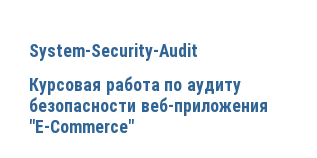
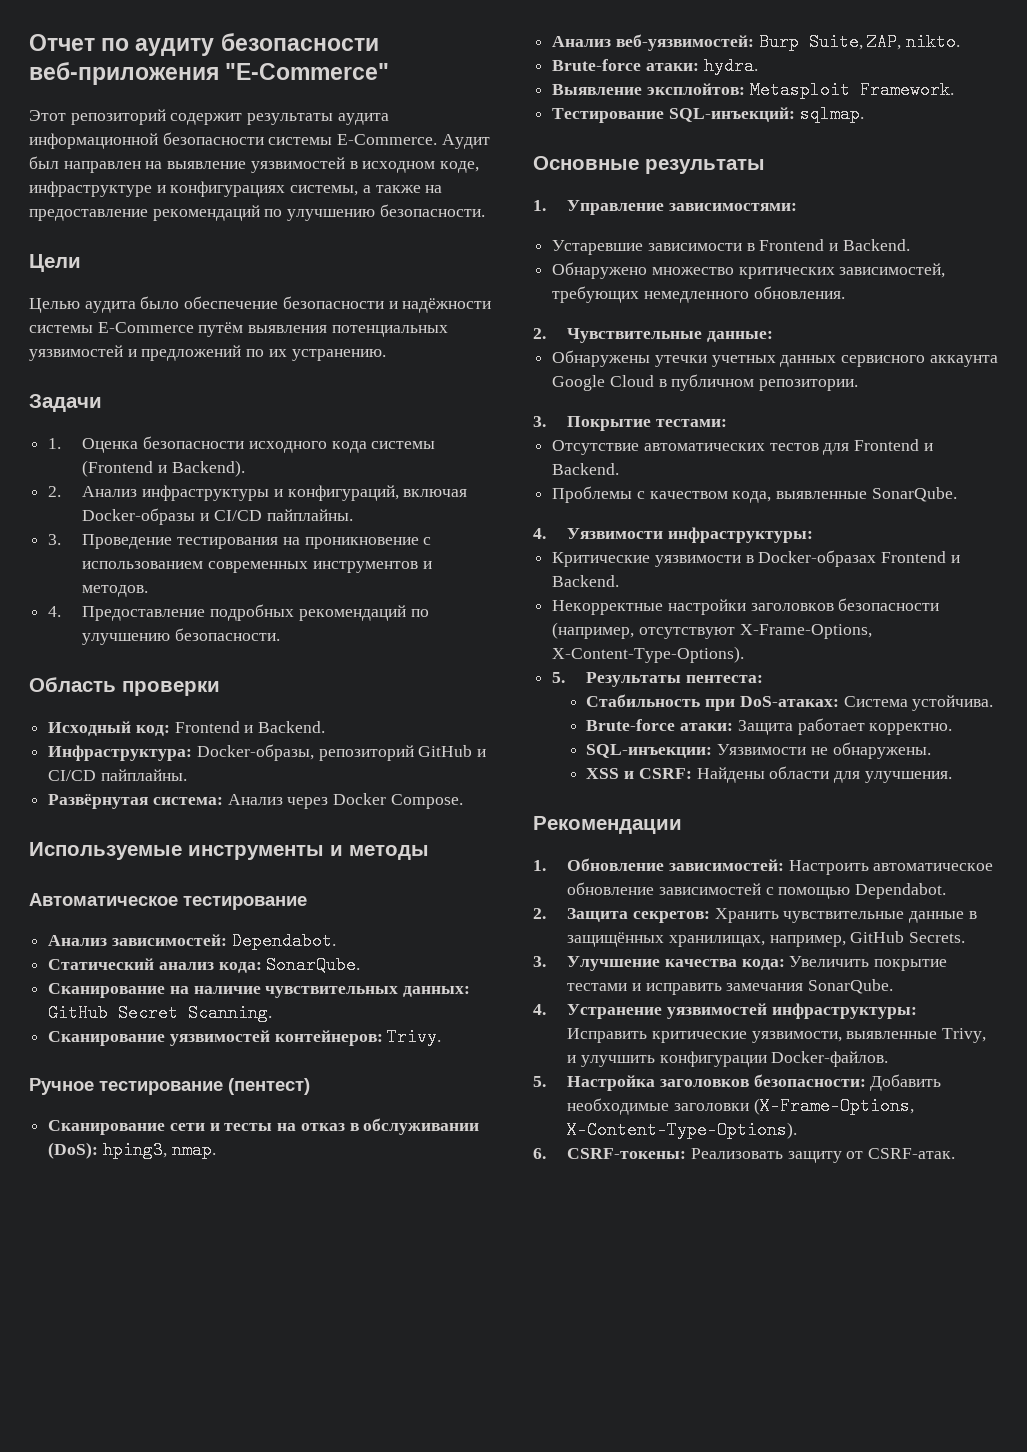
[29,43,198,61] [29,76,160,95] System-Security-Audit // Курсовая работа -> [29,34,95,51] Отчет
(134, 126) none -> [29,109,389,125] [29,132,490,149] [29,156,480,173] [29,181,443,197] [29,204,485,221] [29,254,81,272] [29,296,492,313] [29,322,448,337] [29,345,386,361] [29,394,102,412] [48,436,436,453] [82,460,245,477] [48,485,468,501] [82,508,353,525] [48,534,432,549] [82,561,432,573] [82,585,149,597] [48,604,429,621] [82,628,281,645] [29,677,220,696] [48,721,326,736] [48,744,487,761] [48,769,187,781] [48,793,463,809] [29,842,429,860] [29,893,307,910] [48,932,336,950] [48,956,361,974] [48,983,471,998] [48,1004,273,1022] [48,1028,442,1046] [29,1078,310,1095] [48,1118,480,1135] [48,1141,216,1159] [552,33,961,51] [552,57,758,75] [552,81,954,99] [552,105,864,123] [533,156,765,174] [533,200,797,215] [552,239,910,255] [552,262,946,279] [552,286,845,303] [533,328,773,343] [552,350,998,367] [552,374,859,391] [533,416,727,431] [552,439,933,455] [552,463,620,475] [552,486,957,503] [533,527,813,543] [552,550,960,567] [552,575,620,587] [552,598,940,615] [552,622,872,639] [552,646,745,663] [552,672,764,687] [586,694,994,711] [586,718,953,735] [586,742,931,759] [586,766,952,783] [533,816,682,834] [533,858,994,875] [567,882,947,899] [533,908,977,923] [567,931,966,947] [533,956,948,971] [567,979,894,995] [533,1003,917,1019] [567,1028,987,1043] [567,1051,889,1067] [533,1074,942,1091] [567,1097,914,1115] [567,1121,798,1139] [533,1148,956,1163] // Этот репозиторий содержит результаты аудита информационной безопасности системы E-Commerce. Аудит был направлен на выявление уязвимостей в исходном коде, инфраструктуре и конфигурациях системы, а также на предоставление рекомендаций по улучшению безопасности. // Цели // Целью аудита было обеспечение безопасности и надёжности системы E-Commerce путём выявления потенциальных уязвимостей и предложений по их устранению. // Задачи // 1. Оценка безопасности исходного кода системы (Frontend и Backend). // 2. Анализ инфраструктуры и конфигураций, включая Docker-образы и CI/CD пайплайны. // 3. Проведение тестирования на проникновение с использованием современных инструментов и методов. // 4. Предоставление подробных рекомендаций по улучшению безопасности. // Область проверки // Исходный код: Frontend и Backend. // Инфраструктура: Docker-образы, репозиторий GitHub и CI/CD пайплайны. // Развёрнутая система: Анализ через Docker Compose. // Используемые инструменты и методы // Автоматическое тестирование // Анализ зависимостей: Dependabot. // Статический анализ кода: SonarQube. // Сканирование на наличие чувствительных данных: GitHub Secret Scanning. // Сканирование уязвимостей контейнеров: Trivy. // Ручное тестирование (пентест) // Сканирование сети и тесты на отказ в обслуживании (DoS): hping3, nmap. // Анализ веб-уязвимостей: Burp Suite, ZAP, nikto. // Brute-force атаки: hydra. // Выявление эксплойтов: Metasploit Framework. // Тестирование SQL-инъекций: sqlmap. // Основные результаты // 1. Управление зависимостями: // Устаревшие зависимости в Frontend и Backend. // Обнаружено множество критических зависимостей, требующих немедленного обновления. // 2. Чувствительные данные: // Обнаружены утечки учетных данных сервисного аккаунта Google Cloud в публичном репозитории. // 3. Покрытие тестами: // Отсутствие автоматических тестов для Frontend и Backend. // Проблемы с качеством кода, выявленные SonarQube. // 4. Уязвимости инфраструктуры: // Критические уязвимости в Docker-образах Frontend и Backend. // Некорректные настройки заголовков безопасности (например, отсутствуют X-Frame-Options, X-Content-Type-Options). // 5. Результаты пентеста: // Стабильность при DoS-атаках: Система устойчива. // Brute-force атаки: Защита работает корректно. // SQL-инъекции: Уязвимости не обнаружены. // XSS и CSRF: Найдены области для улучшения. // Рекомендации // 1. Обновление зависимостей: Настроить автоматическое обновление зависимостей с помощью Dependabot. // 2. Защита секретов: Хранить чувствительные данные в защищённых хранилищах, например, GitHub Secrets. // 3. Улучшение качества кода: Увеличить покрытие тестами и исправить замечания SonarQube. // 4. Устранение уязвимостей инфраструктуры: Исправить критические уязвимости, выявленные Trivy, и улучшить конфигурации Docker-файлов. // 5. Настройка заголовков безопасности: Добавить необходимые заголовки (X-Frame-Options, X-Content-Type-Options). // 6. CSRF-токены: Реализовать защиту от CSRF-атак.

